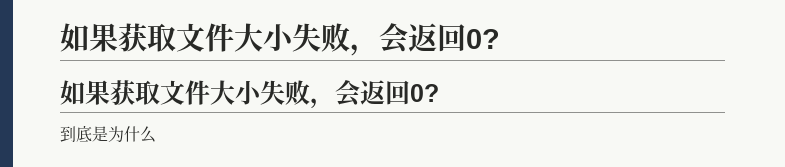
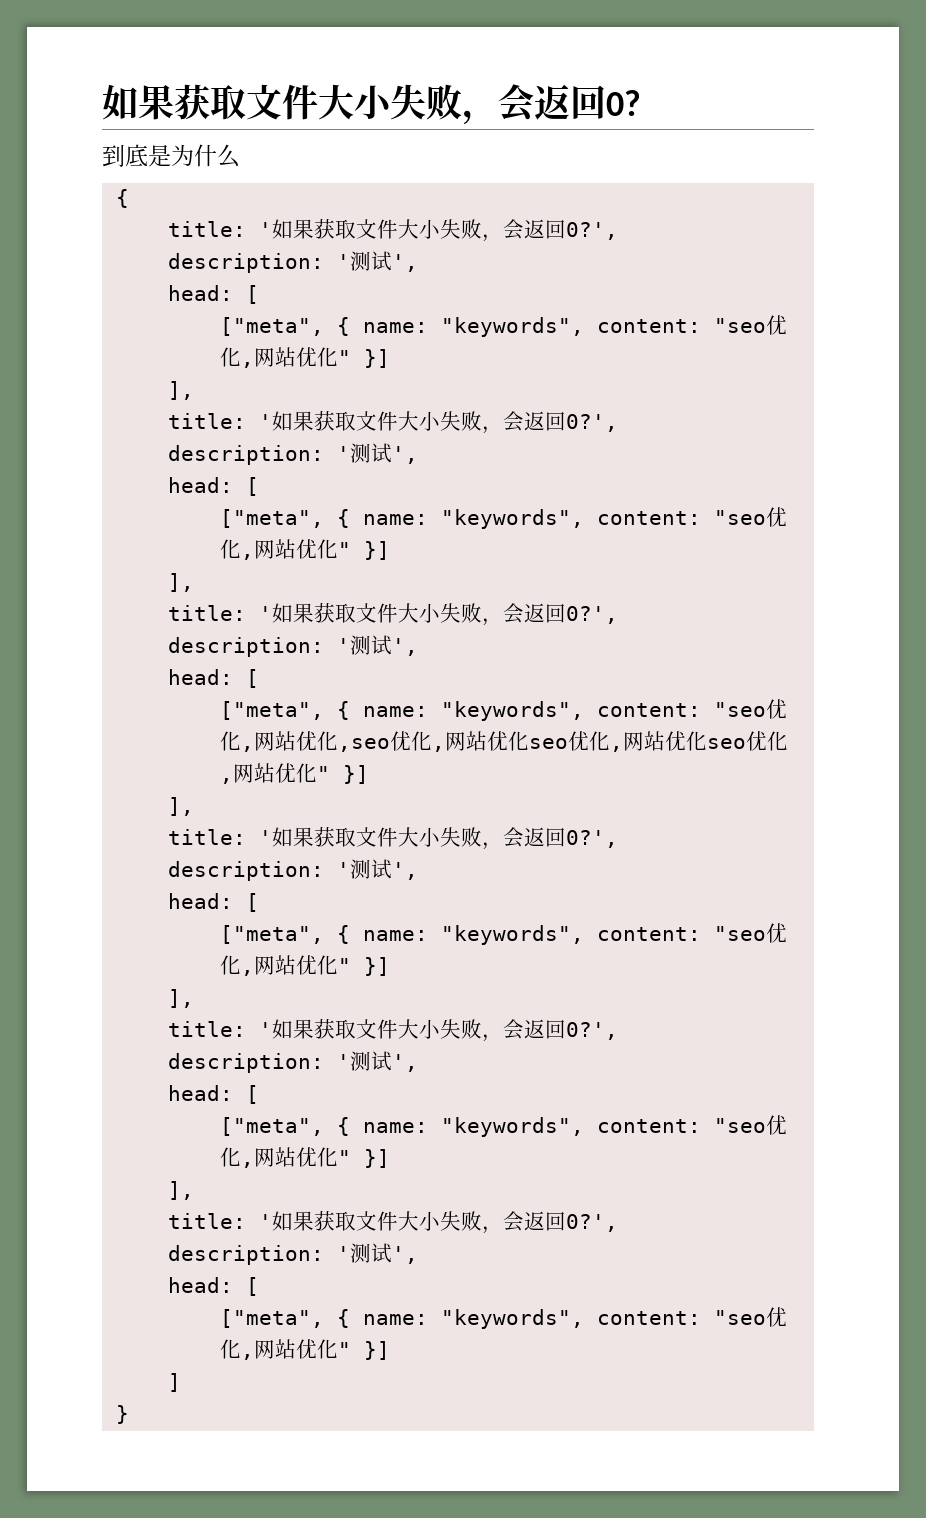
[60,23,500,56] [60,80,439,109] [60,125,156,143] 如果获取文件大小失败，会返回0? // 如果获取文件大小失败，会返回0? // 到底是为什么 -> [102,84,641,125] [102,144,240,168] [115,189,129,208] [167,219,618,242] [167,251,418,273] [167,285,259,304] [219,315,787,337] [219,347,390,368] [167,381,194,400] [167,411,618,434] [167,443,418,465] [167,477,259,496] [219,507,787,529] [219,539,390,560] [167,573,194,592] [167,603,618,626] [167,635,418,657] [167,669,259,688] [219,699,787,721] [219,731,788,752] [219,763,369,784] [167,797,194,816] [167,827,618,850] [167,859,418,881] [167,893,259,912] [219,923,787,945] [219,955,390,976] [167,989,194,1008] [167,1019,618,1042] [167,1051,418,1073] [167,1085,259,1104] [219,1115,787,1137] [219,1147,390,1168] [167,1181,194,1200] [167,1211,618,1234] [167,1243,418,1265] [167,1277,259,1296] [219,1307,787,1329] [219,1339,390,1360] [167,1373,181,1392] [115,1405,129,1424] 如果获取文件大小失败，会返回0? // 到底是为什么 // { // title: '如果获取文件大小失败，会返回0?', // description: '测试', // head: [ // ["meta", { name: "keywords", content: "seo优化,网站优化" }] // ], // title: '如果获取文件大小失败，会返回0?', // description: '测试', // head: [ // ["meta", { name: "keywords", content: "seo优化,网站优化" }] // ], // title: '如果获取文件大小失败，会返回0?', // description: '测试', // head: [ // ["meta", { name: "keywords", content: "seo优化,网站优化,seo优化,网站优化seo优化,网站优化seo优化,网站优化" }] // ], // title: '如果获取文件大小失败，会返回0?', // description: '测试', // head: [ // ["meta", { name: "keywords", content: "seo优化,网站优化" }] // ], // title: '如果获取文件大小失败，会返回0?', // description: '测试', // head: [ // ["meta", { name: "keywords", content: "seo优化,网站优化" }] // ], // title: '如果获取文件大小失败，会返回0?', // description: '测试', // head: [ // ["meta", { name: "keywords", content: "seo优化,网站优化" }] // ] // }

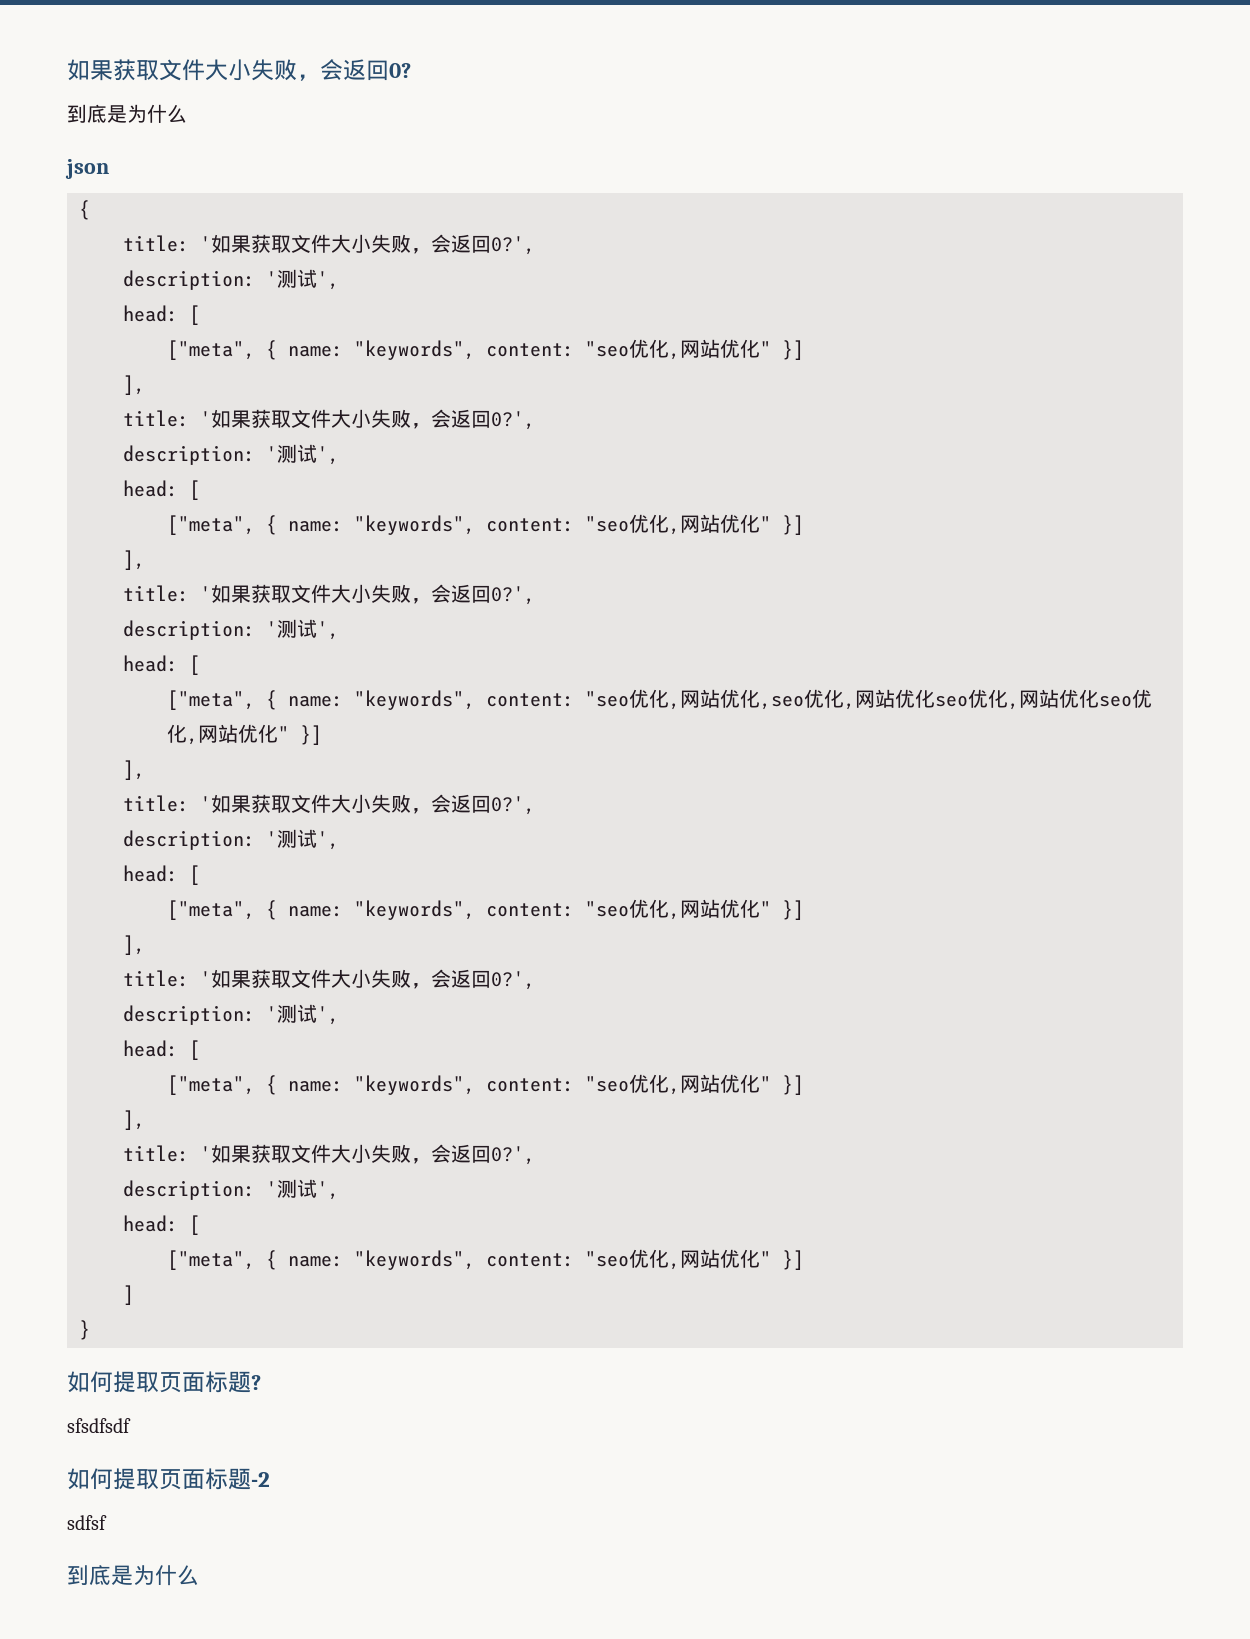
(240, 156) none -> [65,159,109,179] // json
(129, 1414) none -> [67,1371,261,1393] [67,1418,131,1433] [67,1468,270,1490] [67,1515,107,1530] [67,1565,199,1586] // 如何提取页面标题? // sfsdfsdf // 如何提取页面标题-2 // sdfsf // 到底是为什么

